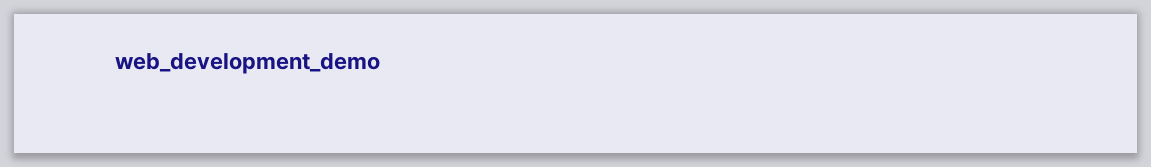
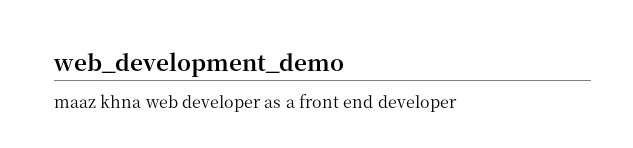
(380, 63) none -> [54,94,457,112] // maaz khna web developer as a front end developer

